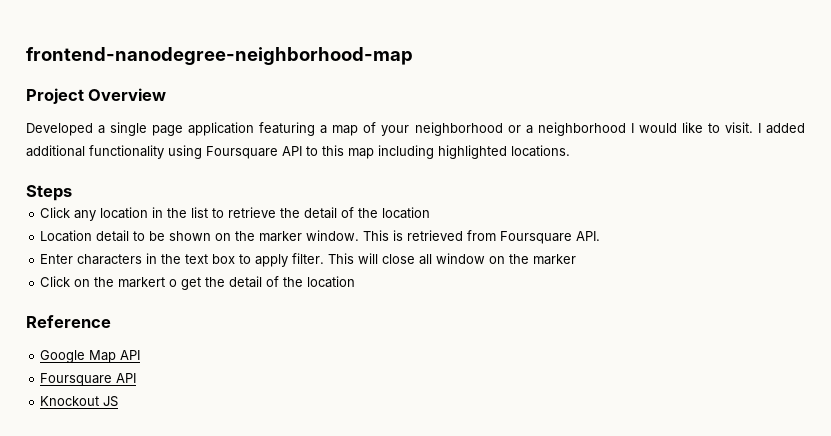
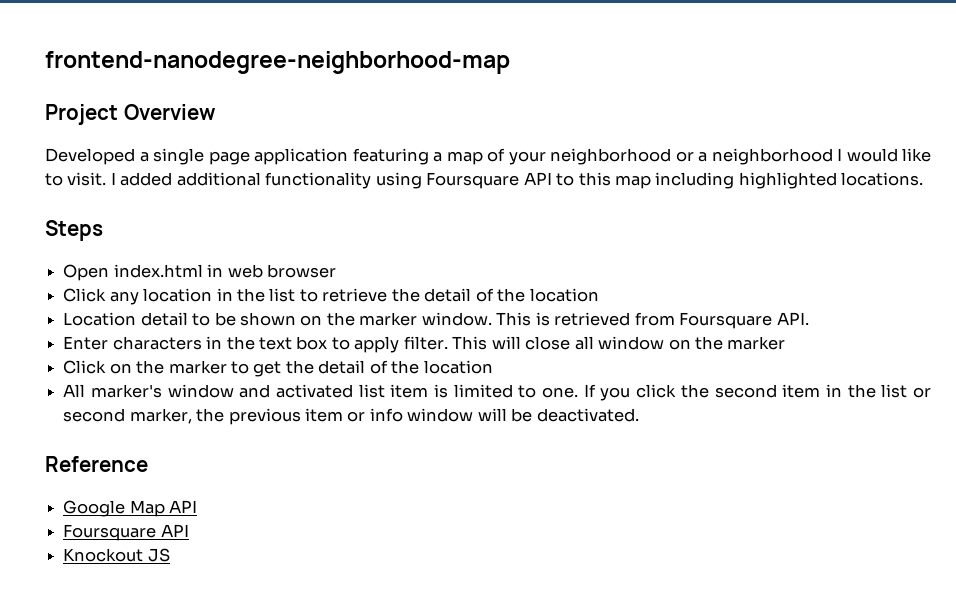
(72, 193) none -> [63,264,336,281] // Open index.html in web browser
[118,277,178,288] markert o -> [168,360,249,374] marker to
(356, 282) none -> [63,384,931,401] [63,408,639,425] // All marker's window and activated list item is limited to one. If you click the second item in the list or second marker, the previous item or info window will be deactivated.

